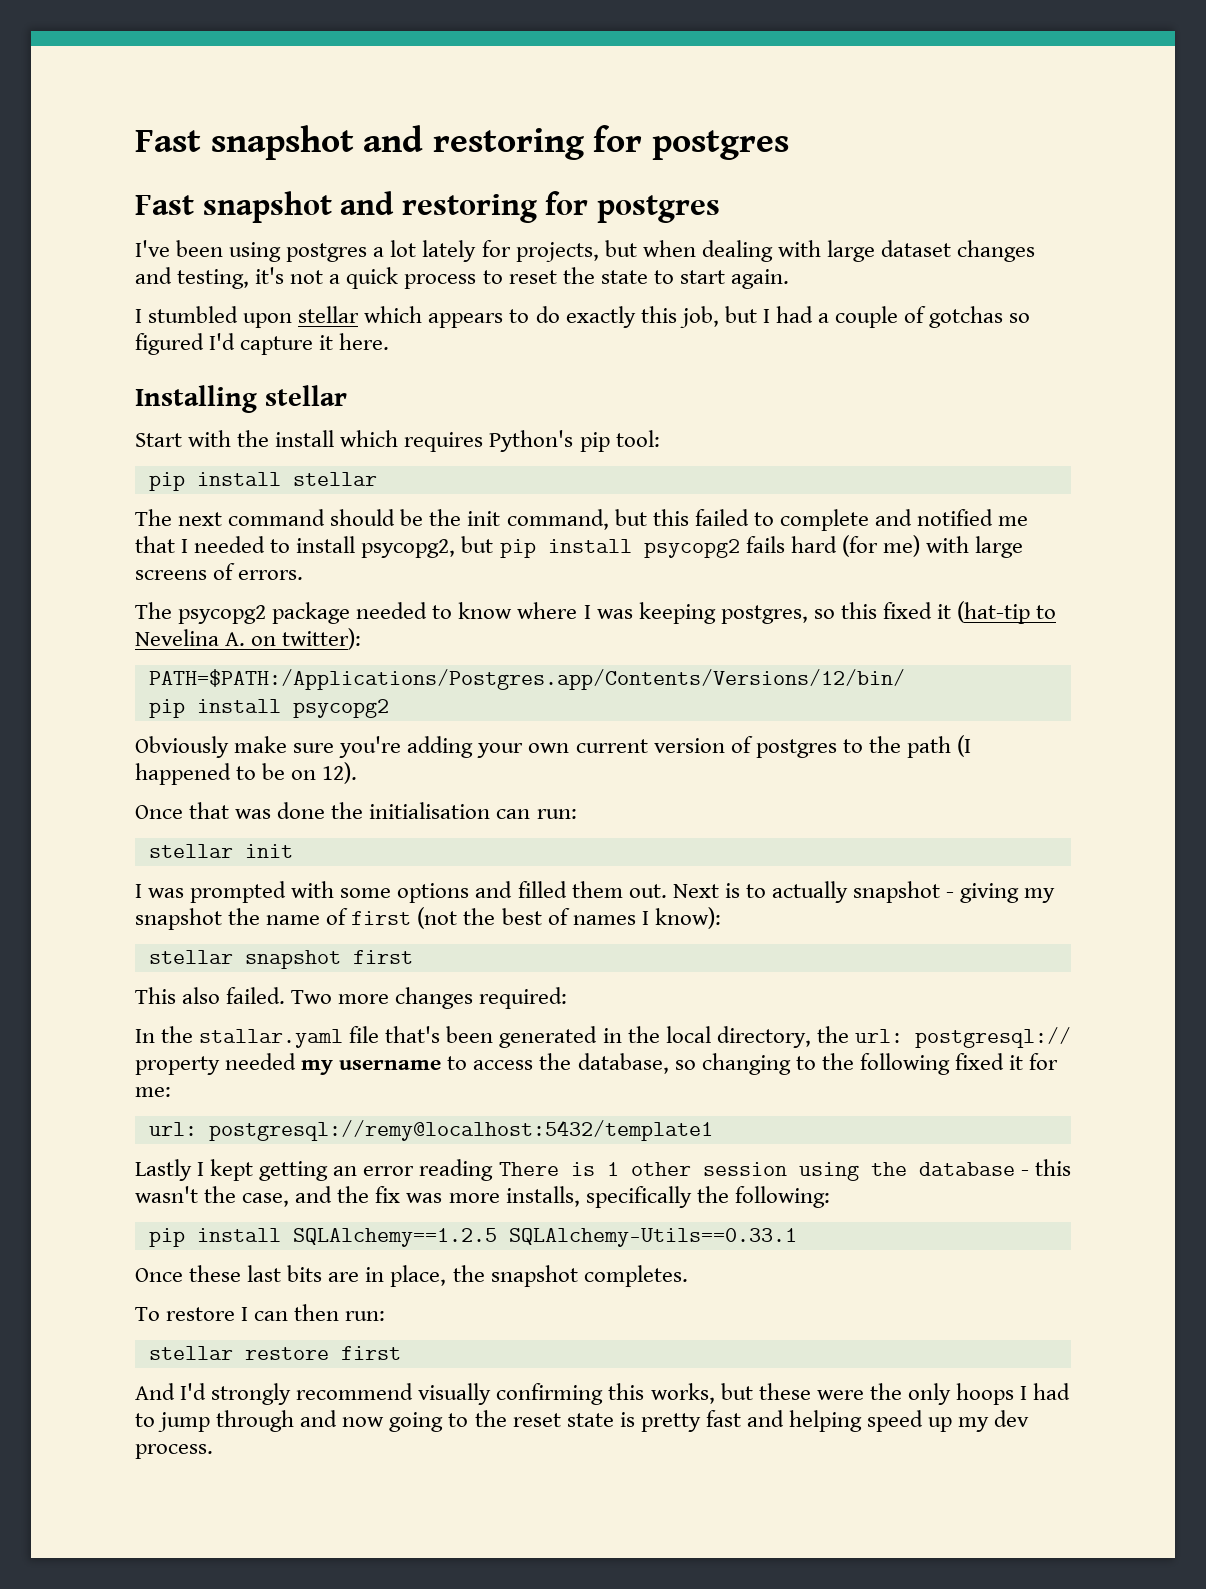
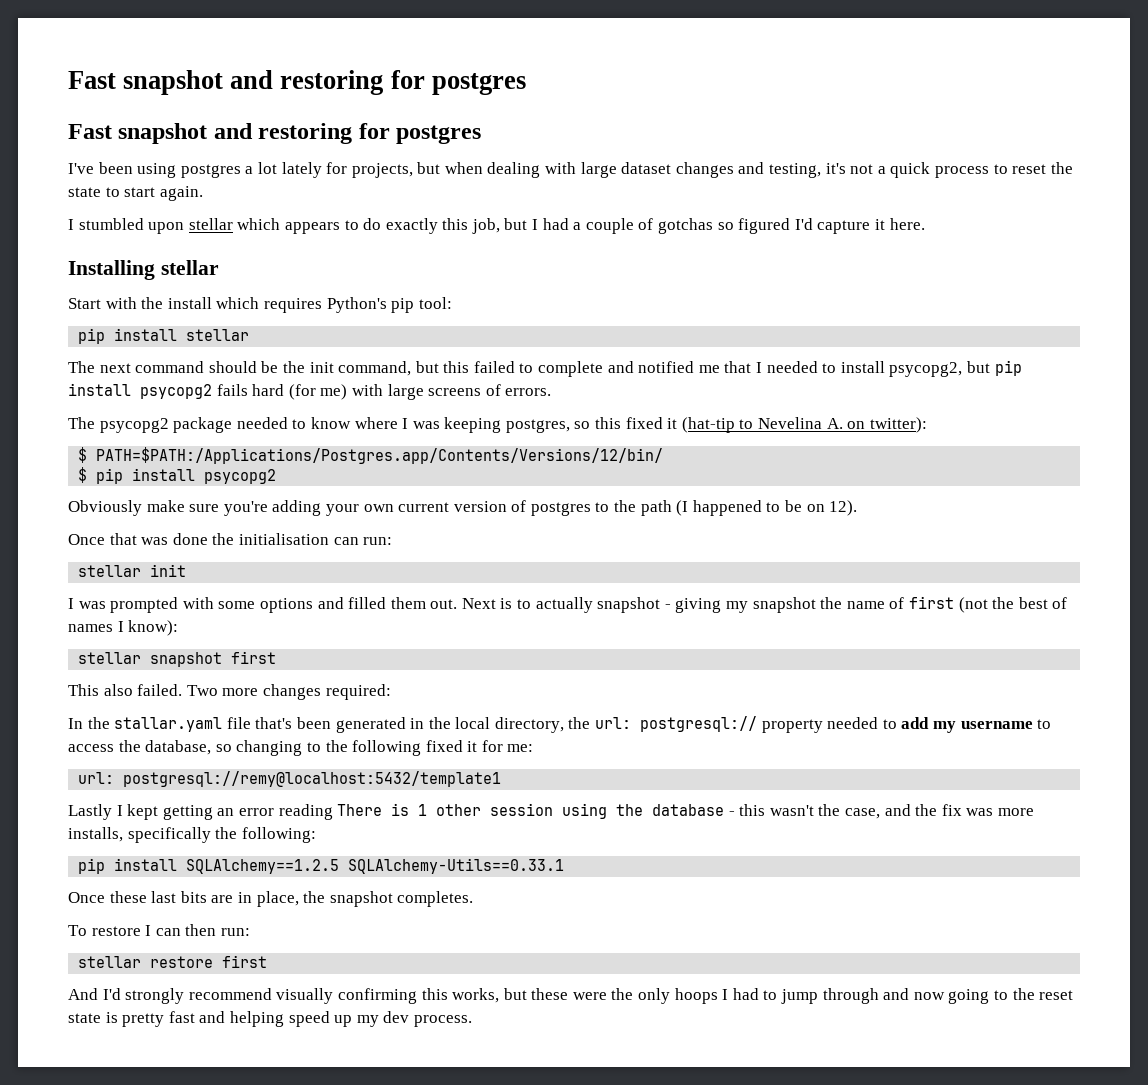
(362, 639) none -> [78,447,88,463] $
(905, 679) none -> [78,467,88,483] $
(297, 1061) none -> [882,717,930,729] to add

